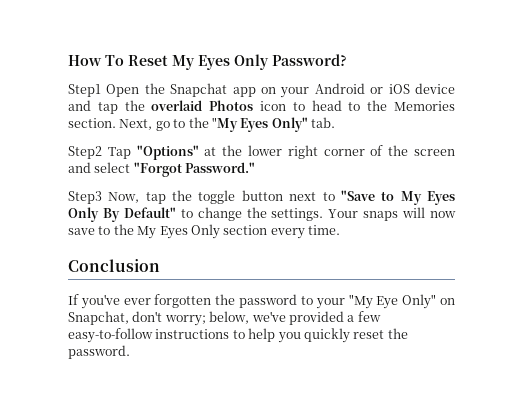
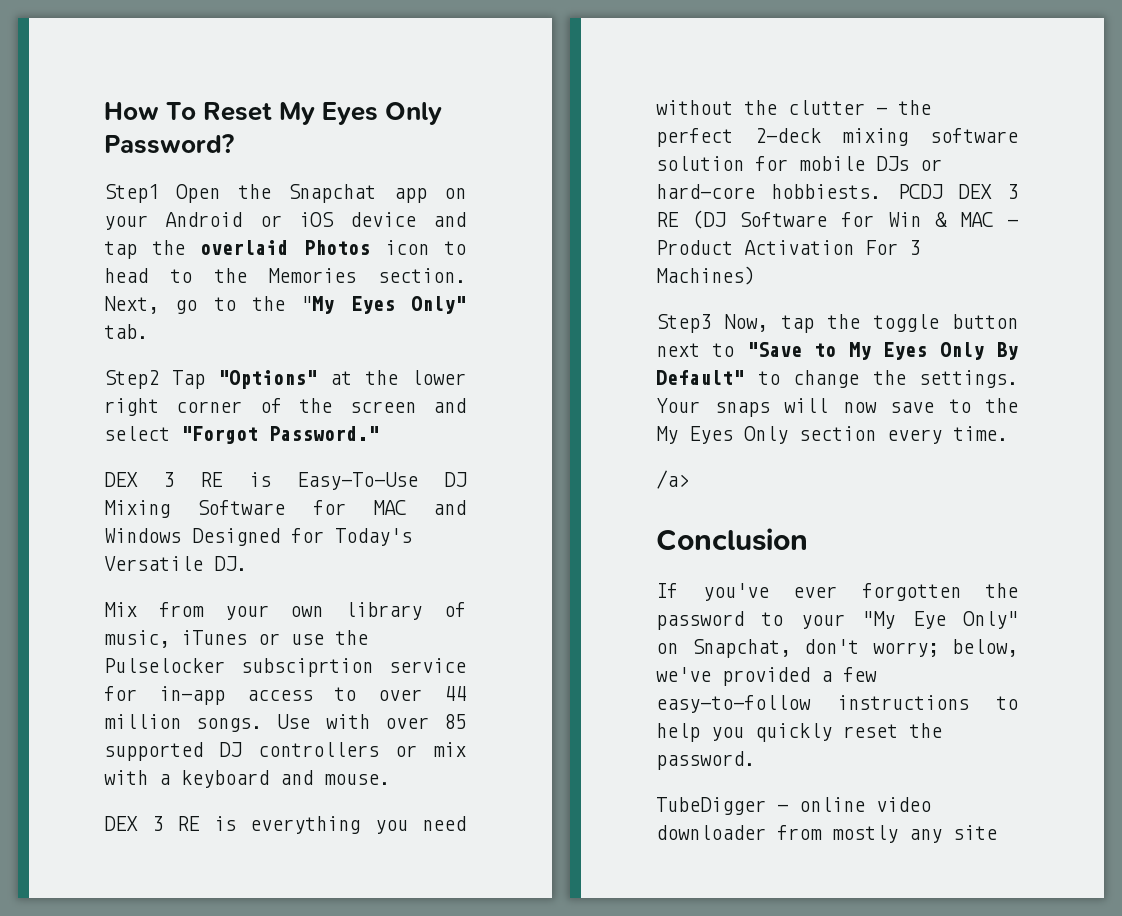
(256, 167) none -> [104,472,467,490] [104,500,466,518] [104,528,412,546] [104,556,247,571] [104,602,467,620] [104,630,368,648] [104,658,466,677] [104,686,466,705] [104,714,466,732] [104,742,466,761] [104,770,390,788] [104,816,466,834] [656,100,931,115] [656,128,1018,147] [656,156,942,171] [656,184,1018,199] [656,210,1018,229] [656,240,920,255] [656,266,755,285] // DEX 3 RE is Easy-To-Use DJ Mixing Software for MAC and Windows Designed for Today's Versatile DJ. // Mix from your own library of music, iTunes or use the Pulselocker subsciprtion service for in-app access to over 44 million songs. Use with over 85 supported DJ controllers or mix with a keyboard and mouse. // DEX 3 RE is everything you need without the clutter - the perfect 2-deck mixing software solution for mobile DJs or hard-core hobbiests. PCDJ DEX 3 RE (DJ Software for Win & MAC - Product Activation For 3 Machines)
(340, 230) none -> [656,470,689,489] // /a>
(130, 352) none -> [656,797,931,815] [656,825,997,843] // TubeDigger - online video downloader from mostly any site

